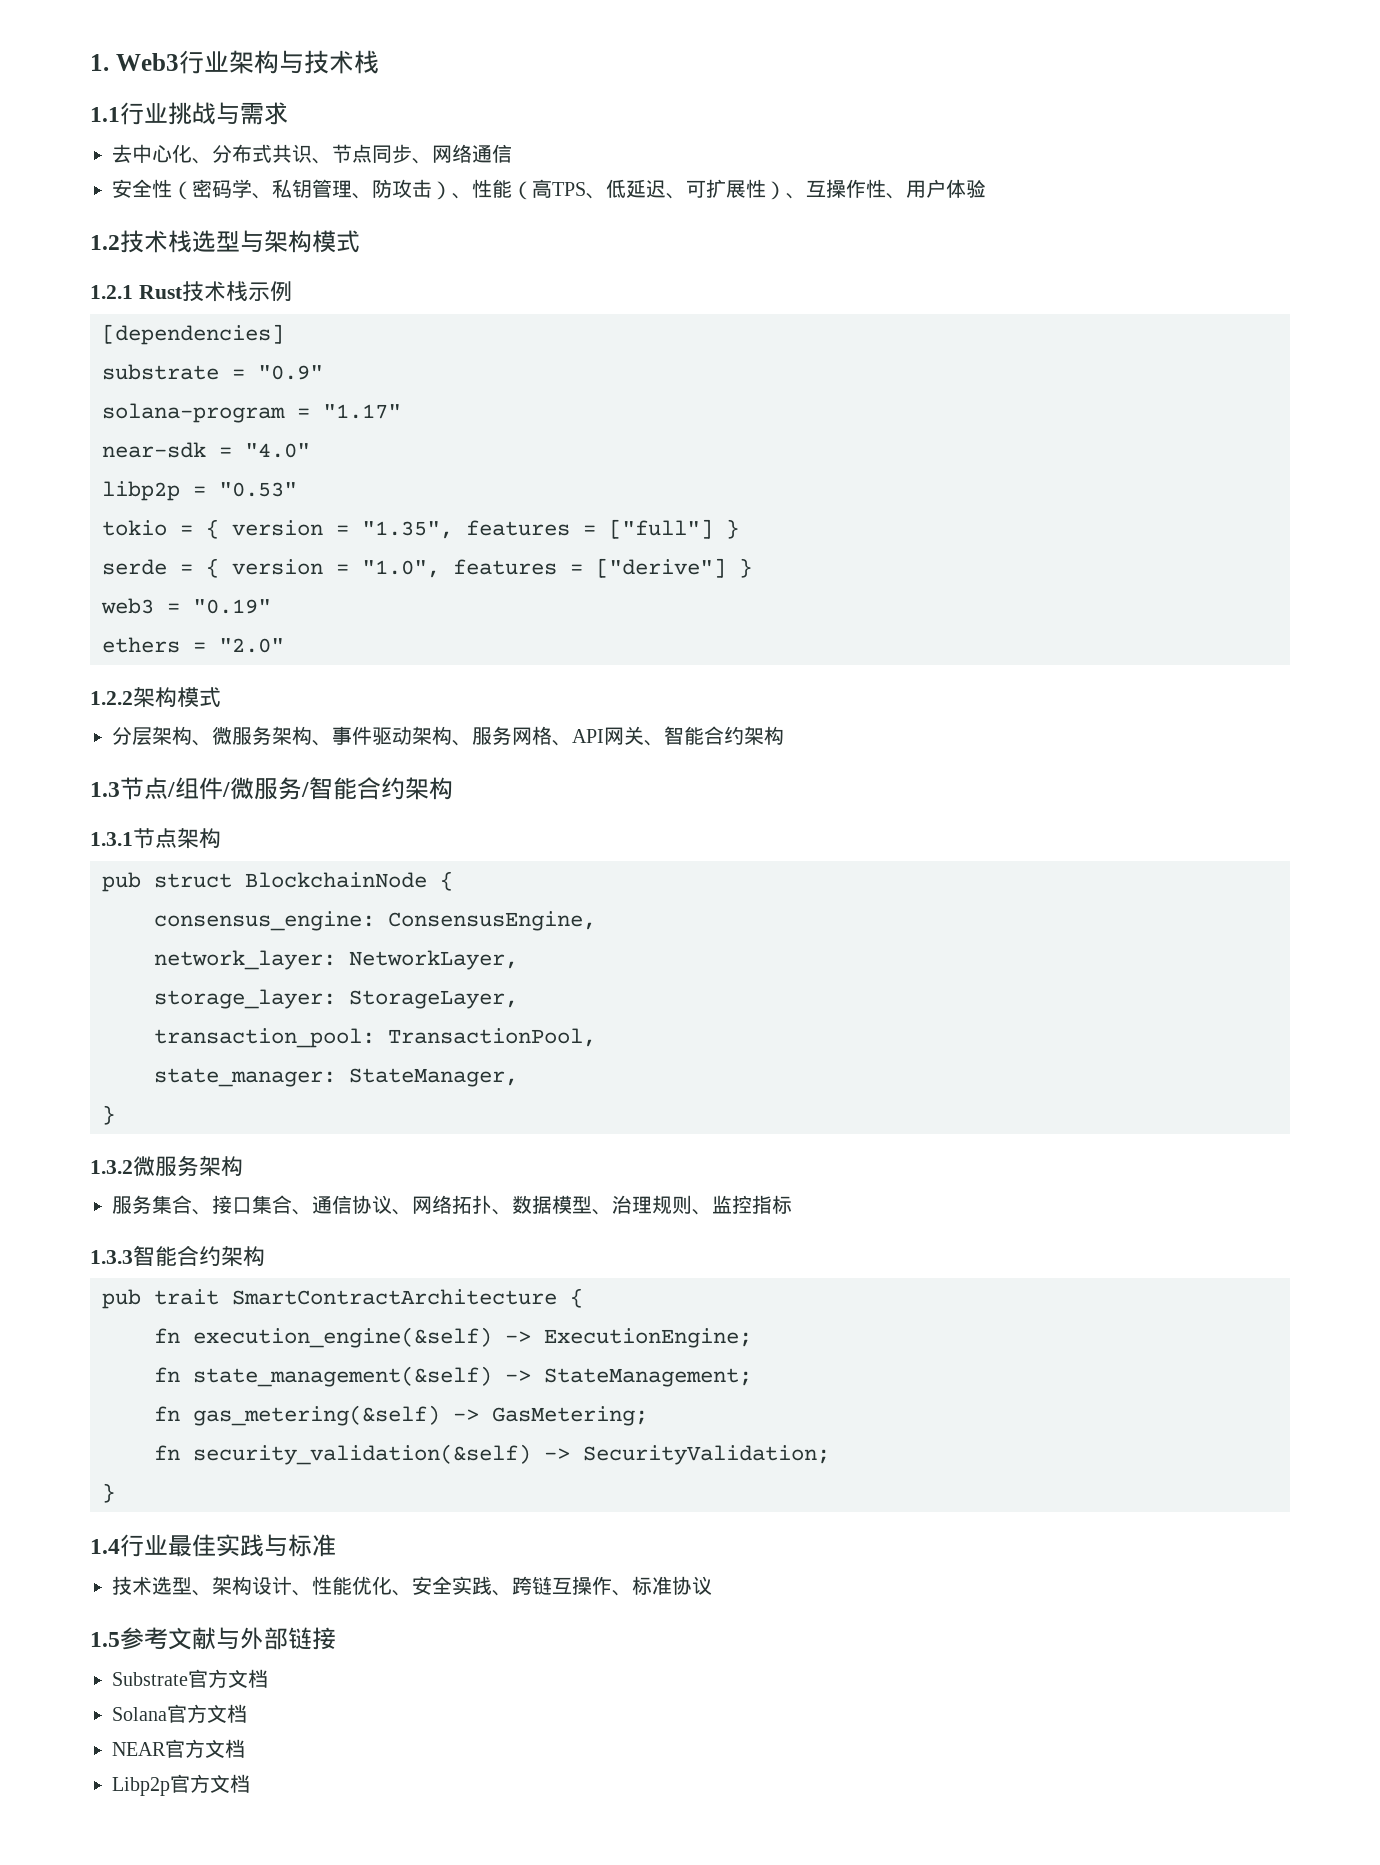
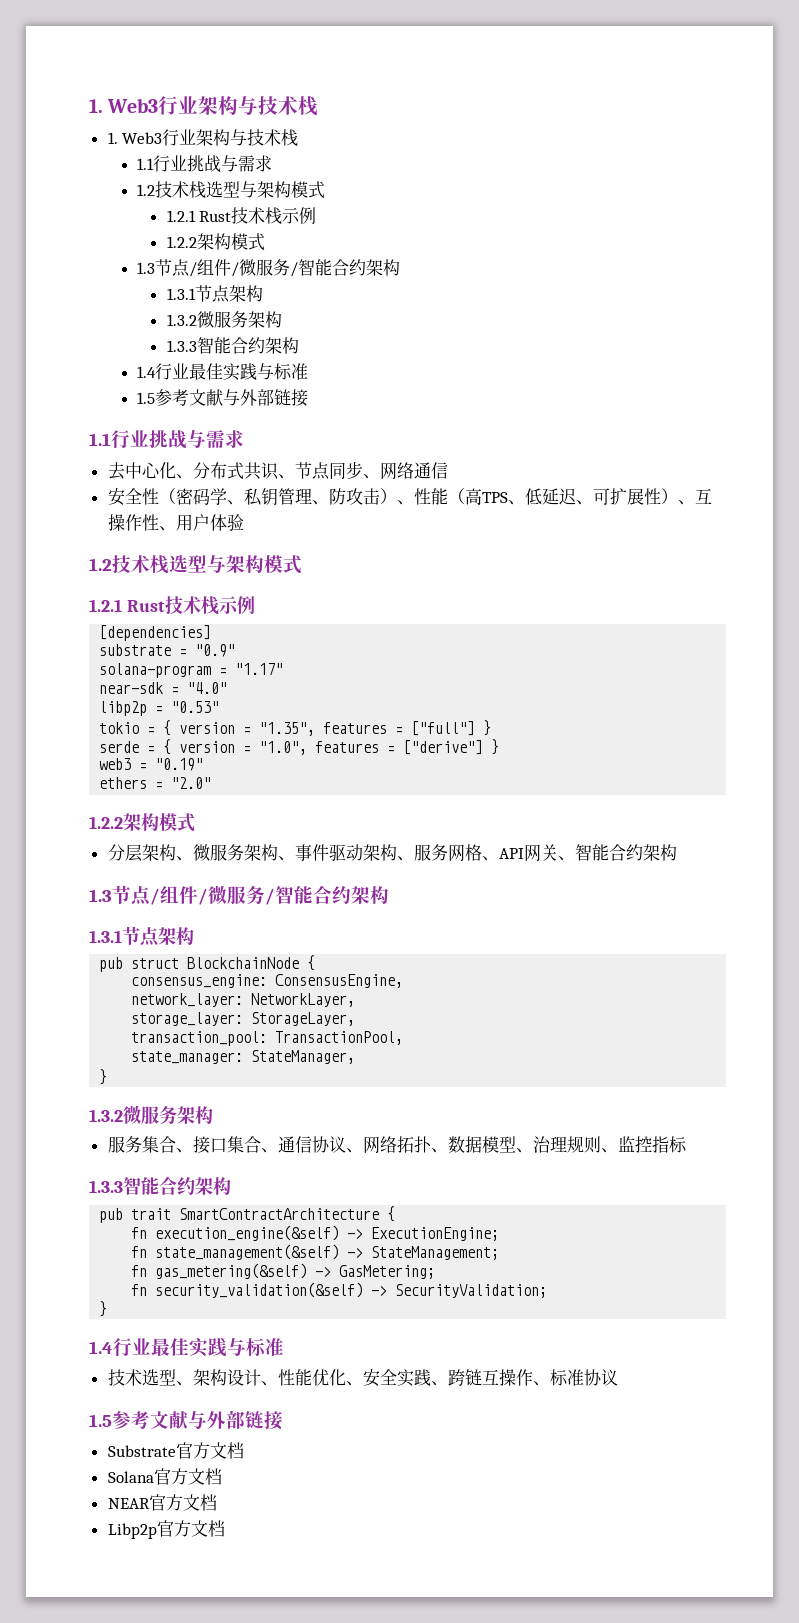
[90,50,379,74] 1. Web3行业架构与技术栈 -> [89,96,319,116] [107,129,299,146] [137,155,273,173] [137,181,326,199] [166,207,317,224] [166,233,265,251] [137,259,401,277] [166,285,263,303] [166,311,282,328] [166,337,299,354] [137,363,309,381] [137,389,309,407] 1. Web3行业架构与技术栈 // 1. Web3行业架构与技术栈 // 1.1行业挑战与需求 // 1.2技术栈选型与架构模式 // 1.2.1 Rust技术栈示例 // 1.2.2架构模式 // 1.3节点/组件/微服务/智能合约架构 // 1.3.1节点架构 // 1.3.2微服务架构 // 1.3.3智能合约架构 // 1.4行业最佳实践与标准 // 1.5参考文献与外部链接

